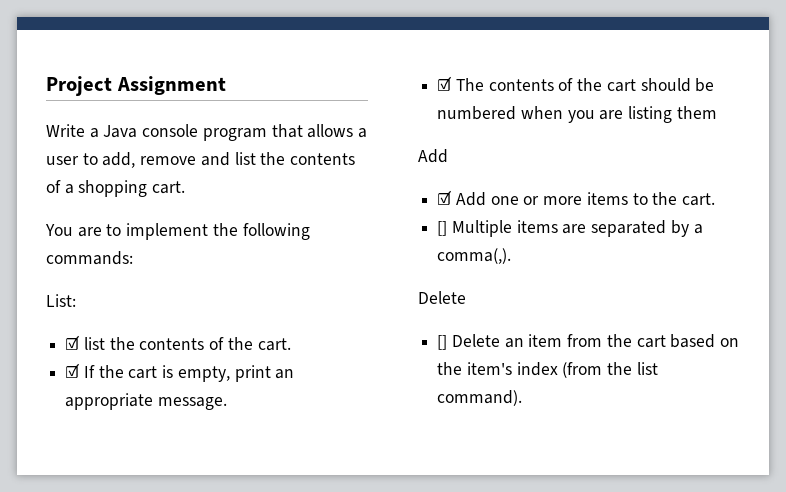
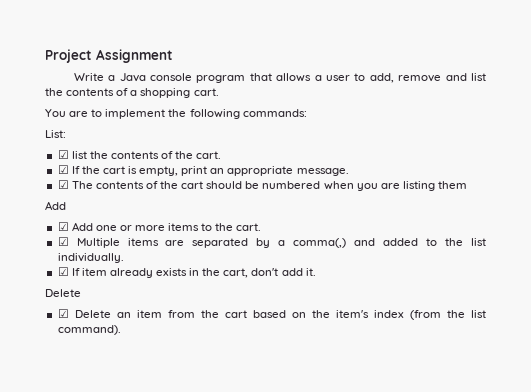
[437,221,448,236] [] -> [57,237,69,246] ☑
[437,248,512,264] comma(,). -> [293,238,486,248] [57,253,124,263] [57,267,316,278] comma(,) and added to the list individually. // ☑ If item already exists in the cart, don't add it.
[437,335,448,350] [] -> [57,309,69,318] ☑

